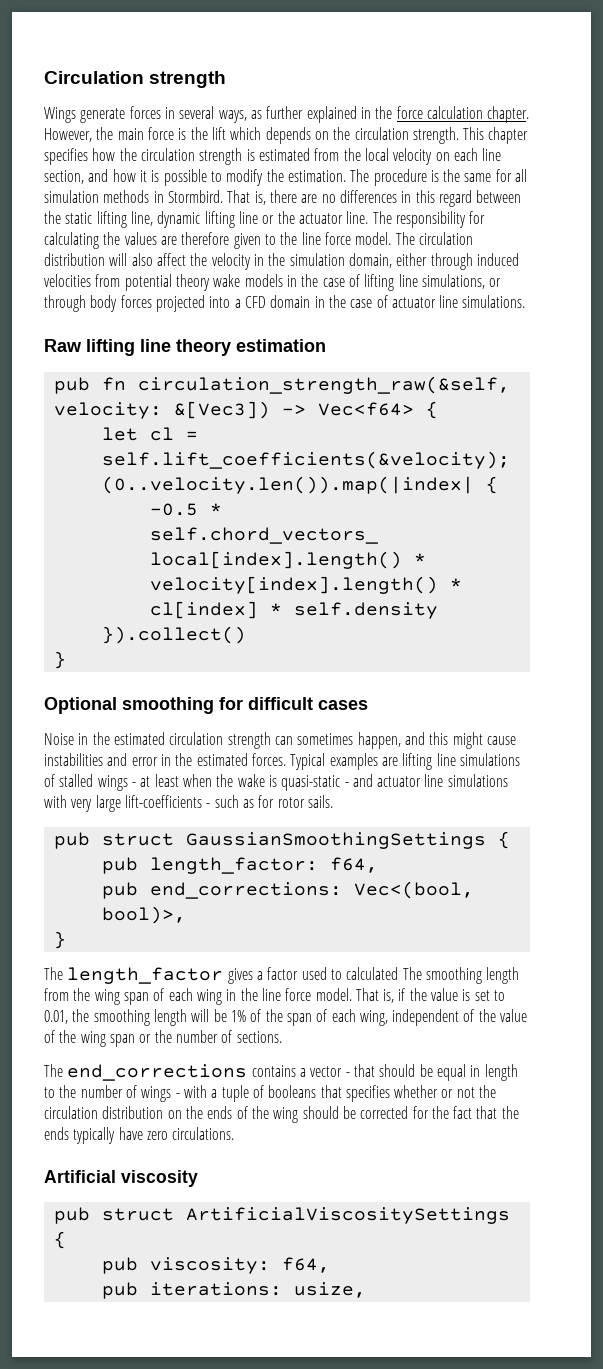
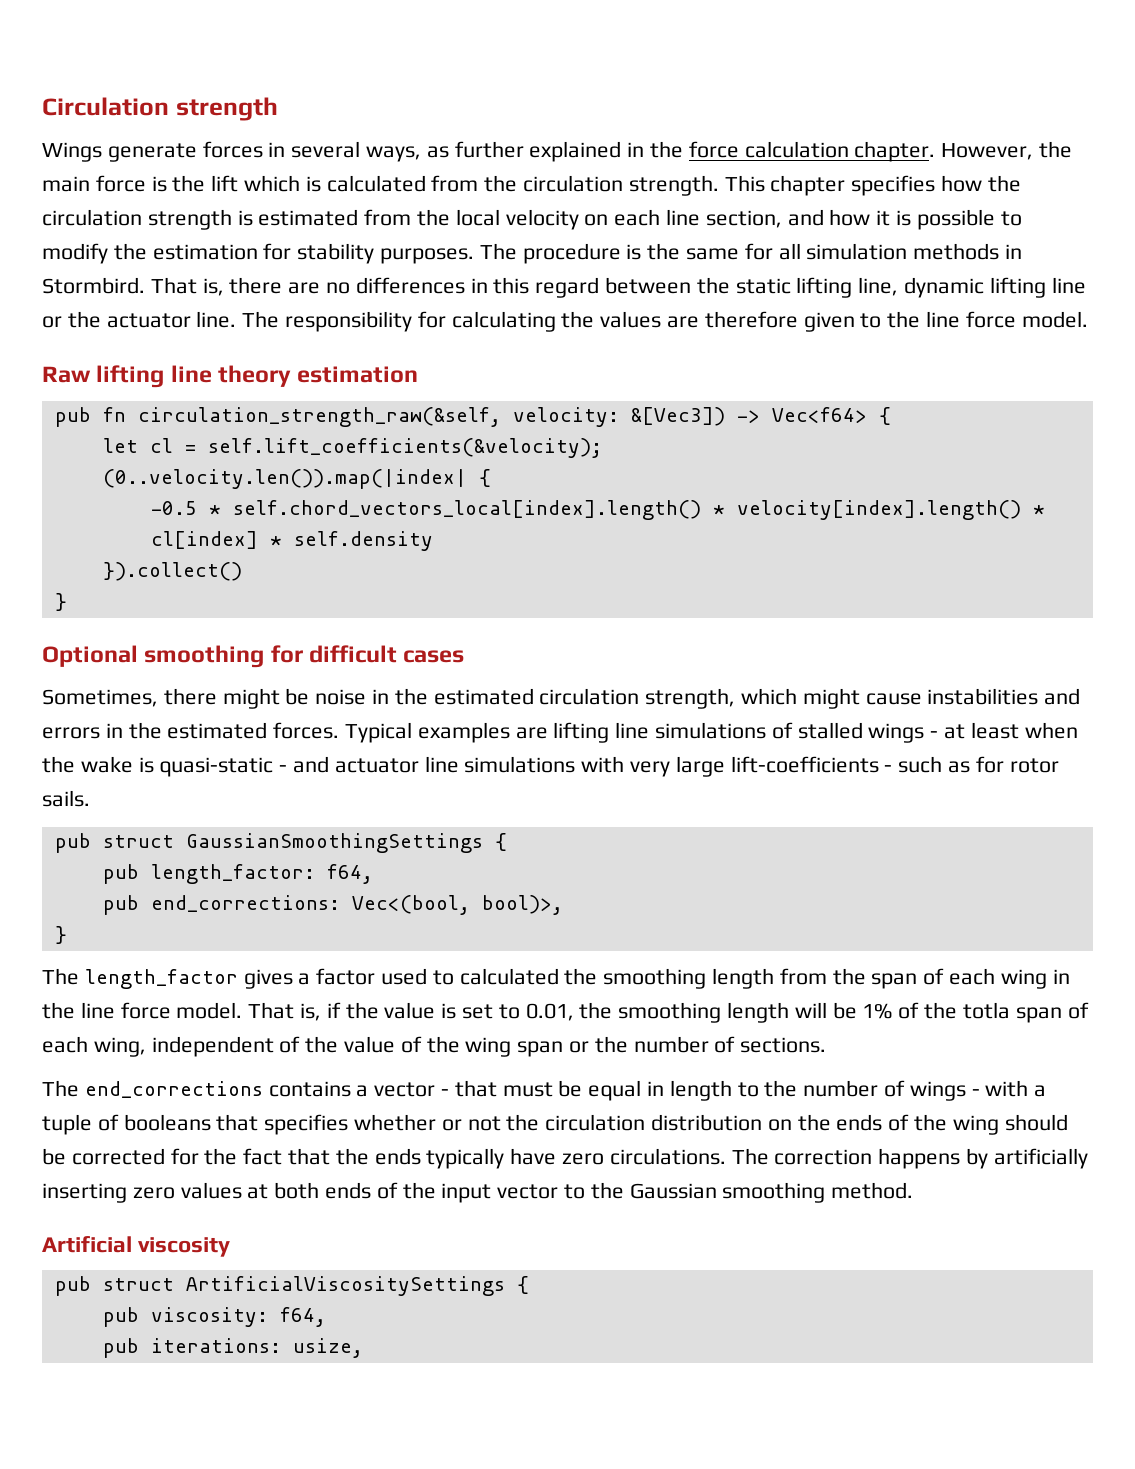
[265,127,329,144] depends on -> [305,175,479,192] is calculated from
[287,170,346,182] estimation. -> [152,243,475,264] estimation for stability purposes.
[395,232,473,245] [44,253,519,270] [44,274,502,291] [44,295,526,312] The circulation distribution will also affect the velocity in the simulation domain, either through induced velocities from potential theory wake models in the case of lifting line simulations, or through body forces projected into a CFD domain in the case of actuator line simulations. -> (1088, 319) none
[44,732,449,749] Noise in the estimated circulation strength can sometimes happen, and this -> [42,688,798,709] Sometimes, there might be noise in the estimated circulation strength, which
[131,757,158,766] error -> [42,727,100,739] errors
[402,967,422,980] The -> [564,968,598,985] the
[94,989,120,1005] wing -> (866, 976) none
(283, 1015) none -> [962,1002,1010,1019] totla
[379,1064,416,1077] should -> [502,1082,553,1097] must
(235, 1133) none -> [731,1148,1088,1169] [42,1182,914,1203] The correction happens by artificially inserting zero values at both ends of the input vector to the Gaussian smoothing method.

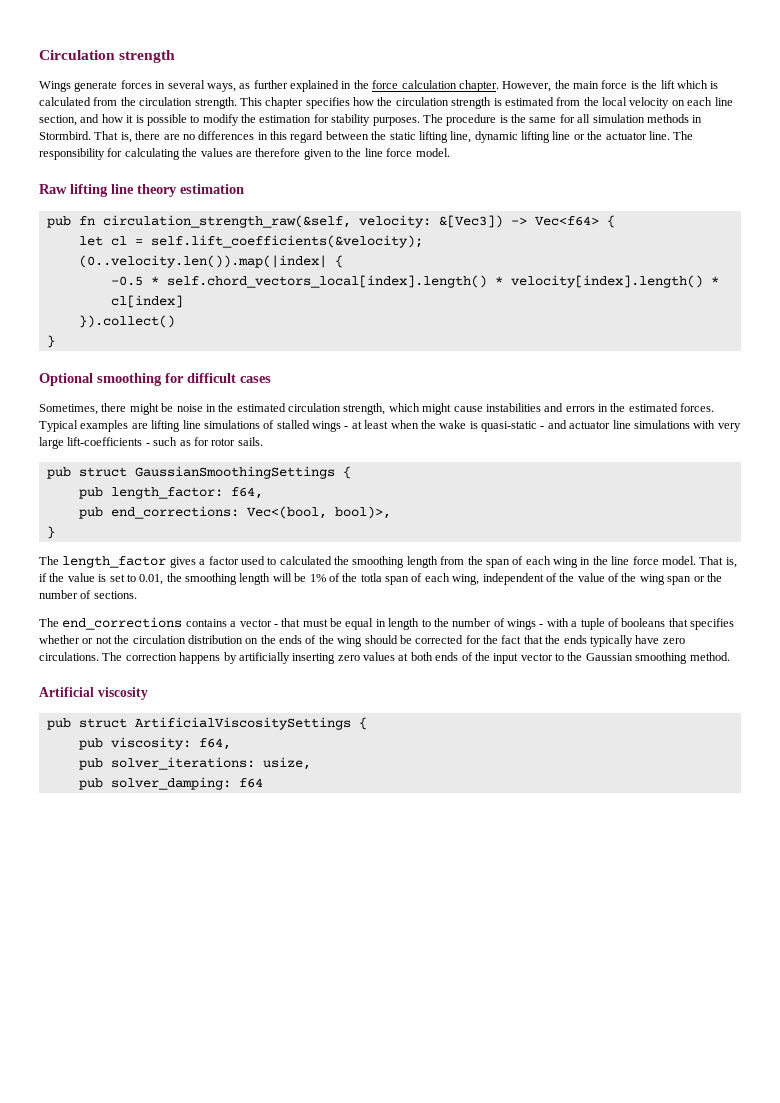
[269,531,433,551] * self.density -> (183, 301) none
[150,1338,281,1353] iterations: -> [110,757,255,770] solver_iterations:
(363, 1348) none -> [78,777,263,790] // pub solver_damping: f64

